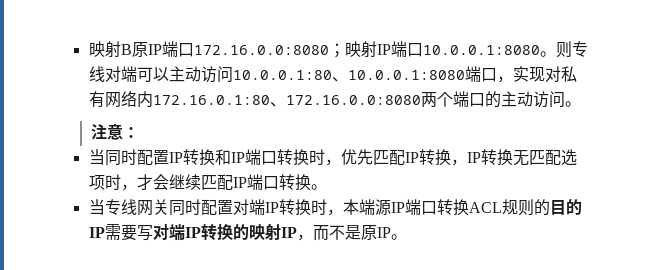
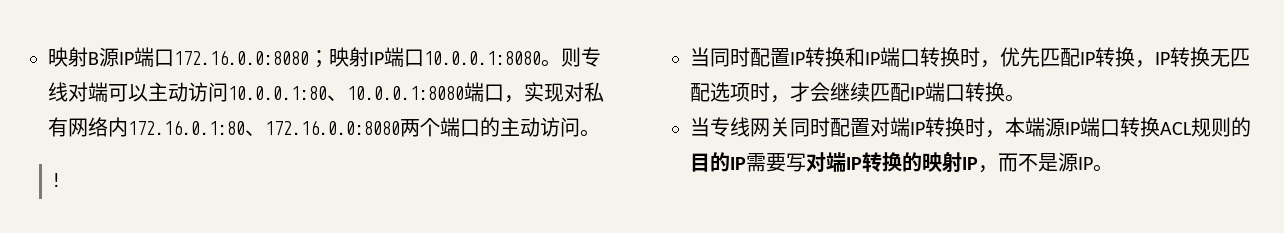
[131,42,148,57] 原 -> [99,47,119,67] 源
[91,124,140,140] 注意： -> [52,173,60,187] !
[360,225,377,240] 原 -> [1058,152,1078,172] 源

